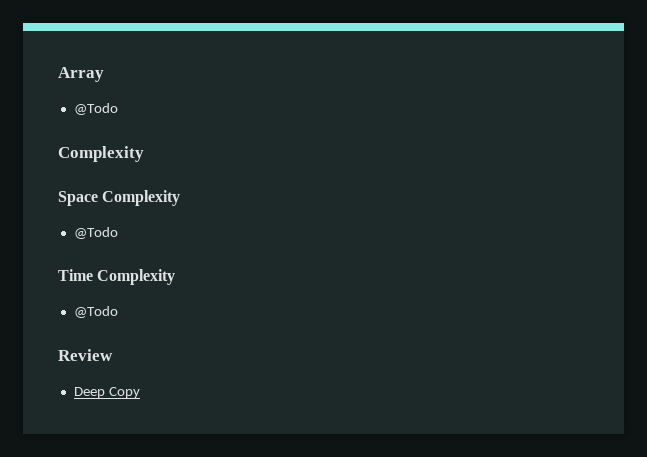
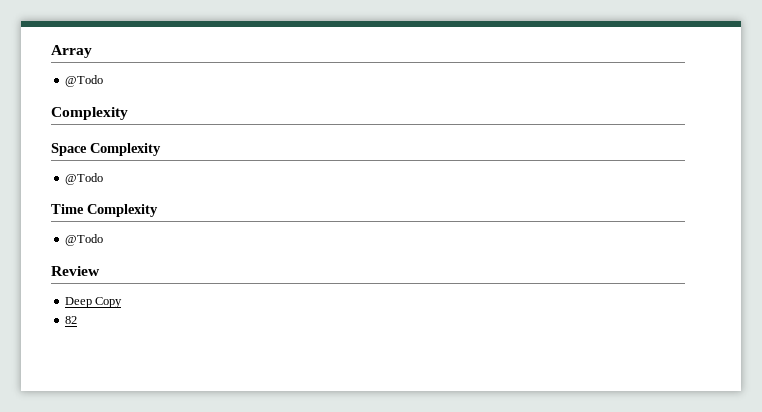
(140, 392) none -> [64,316,77,324] // 82

